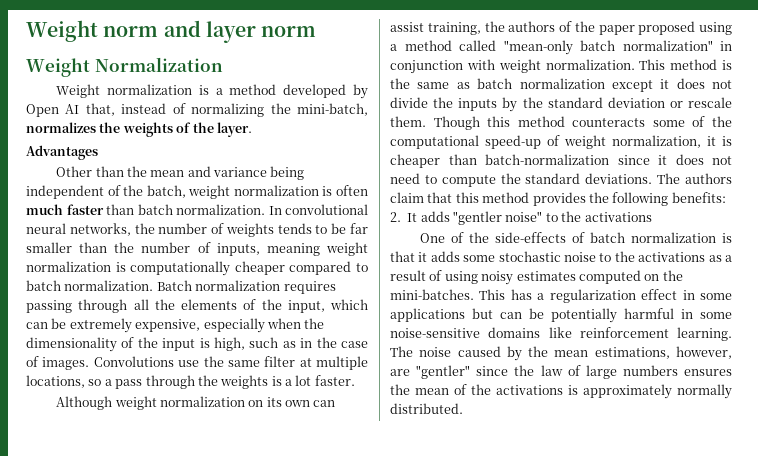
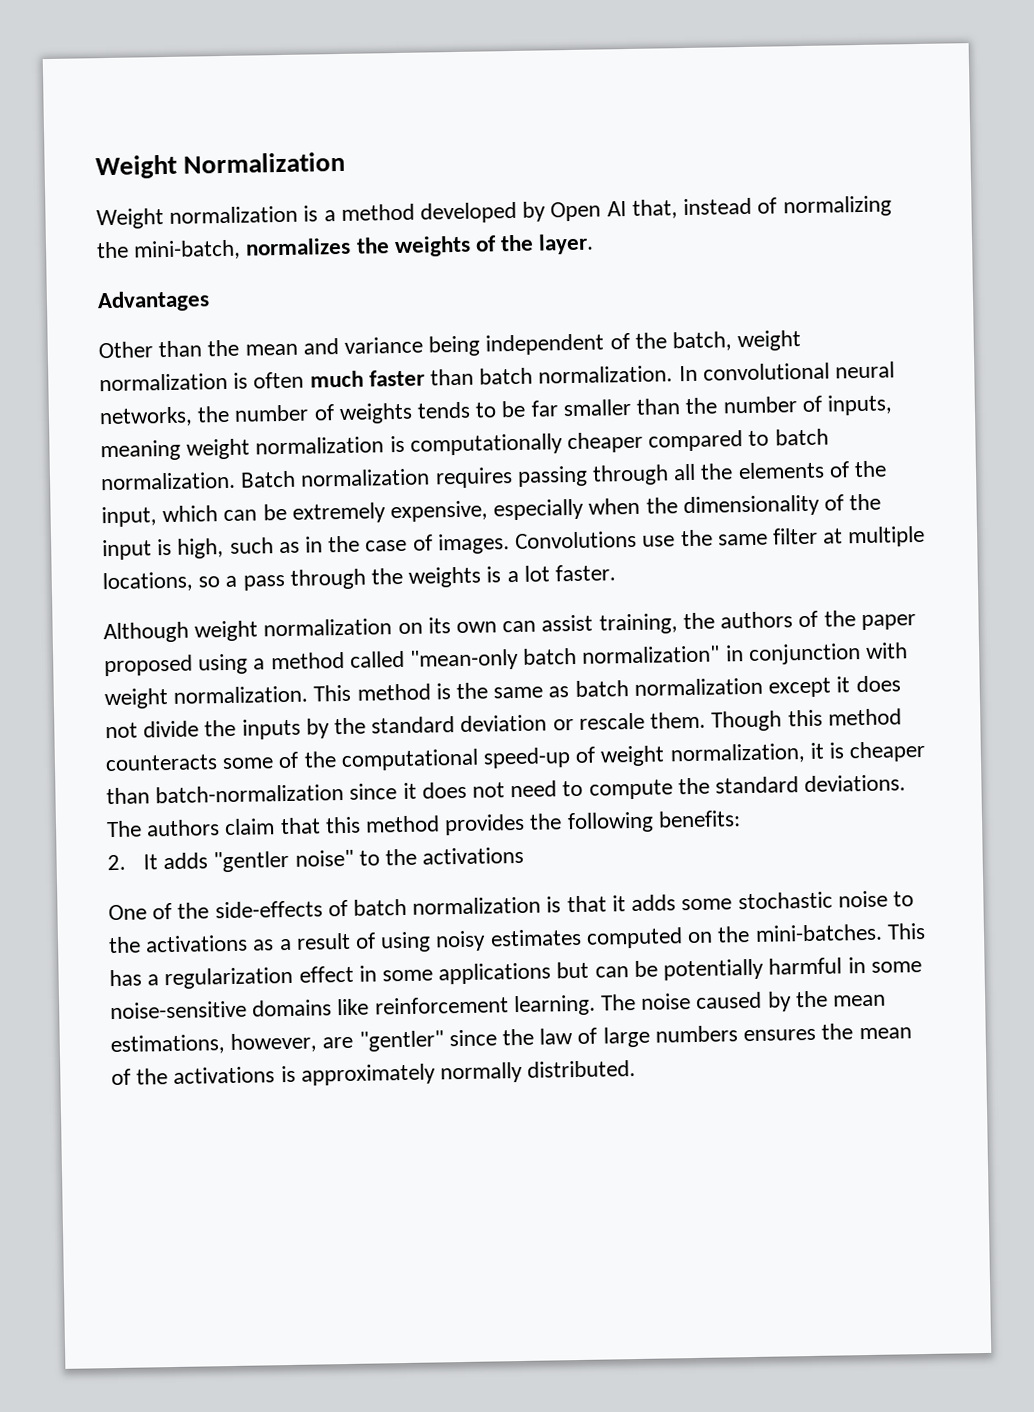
[26,20,317,43] [26,58,90,77] Weight norm and layer norm // Weight -> [95,154,177,180] Weight

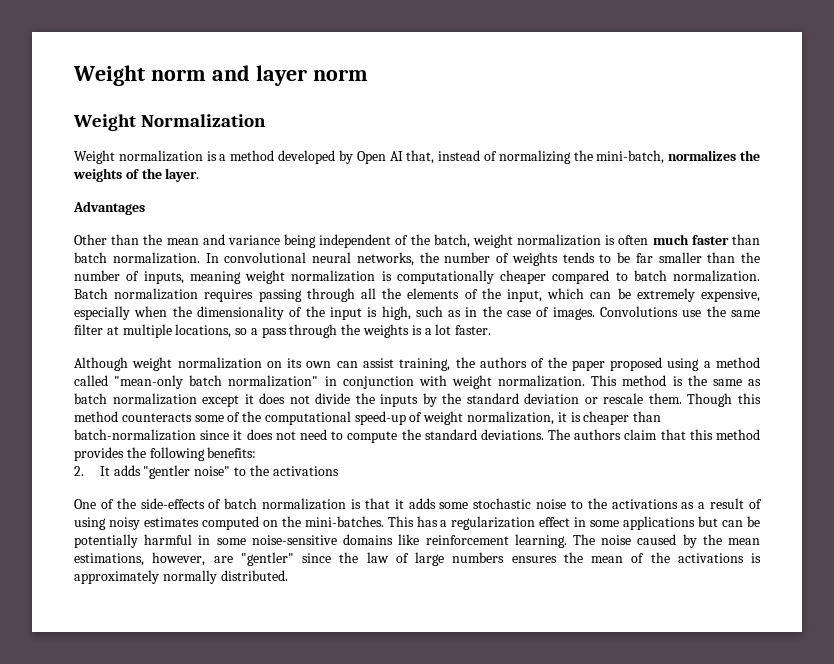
[95,154,177,180] Weight -> [73,65,368,86] [73,114,136,131] Weight norm and layer norm // Weight

